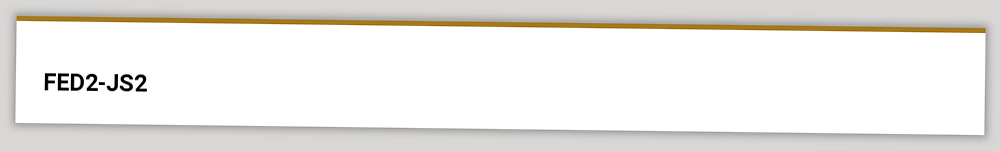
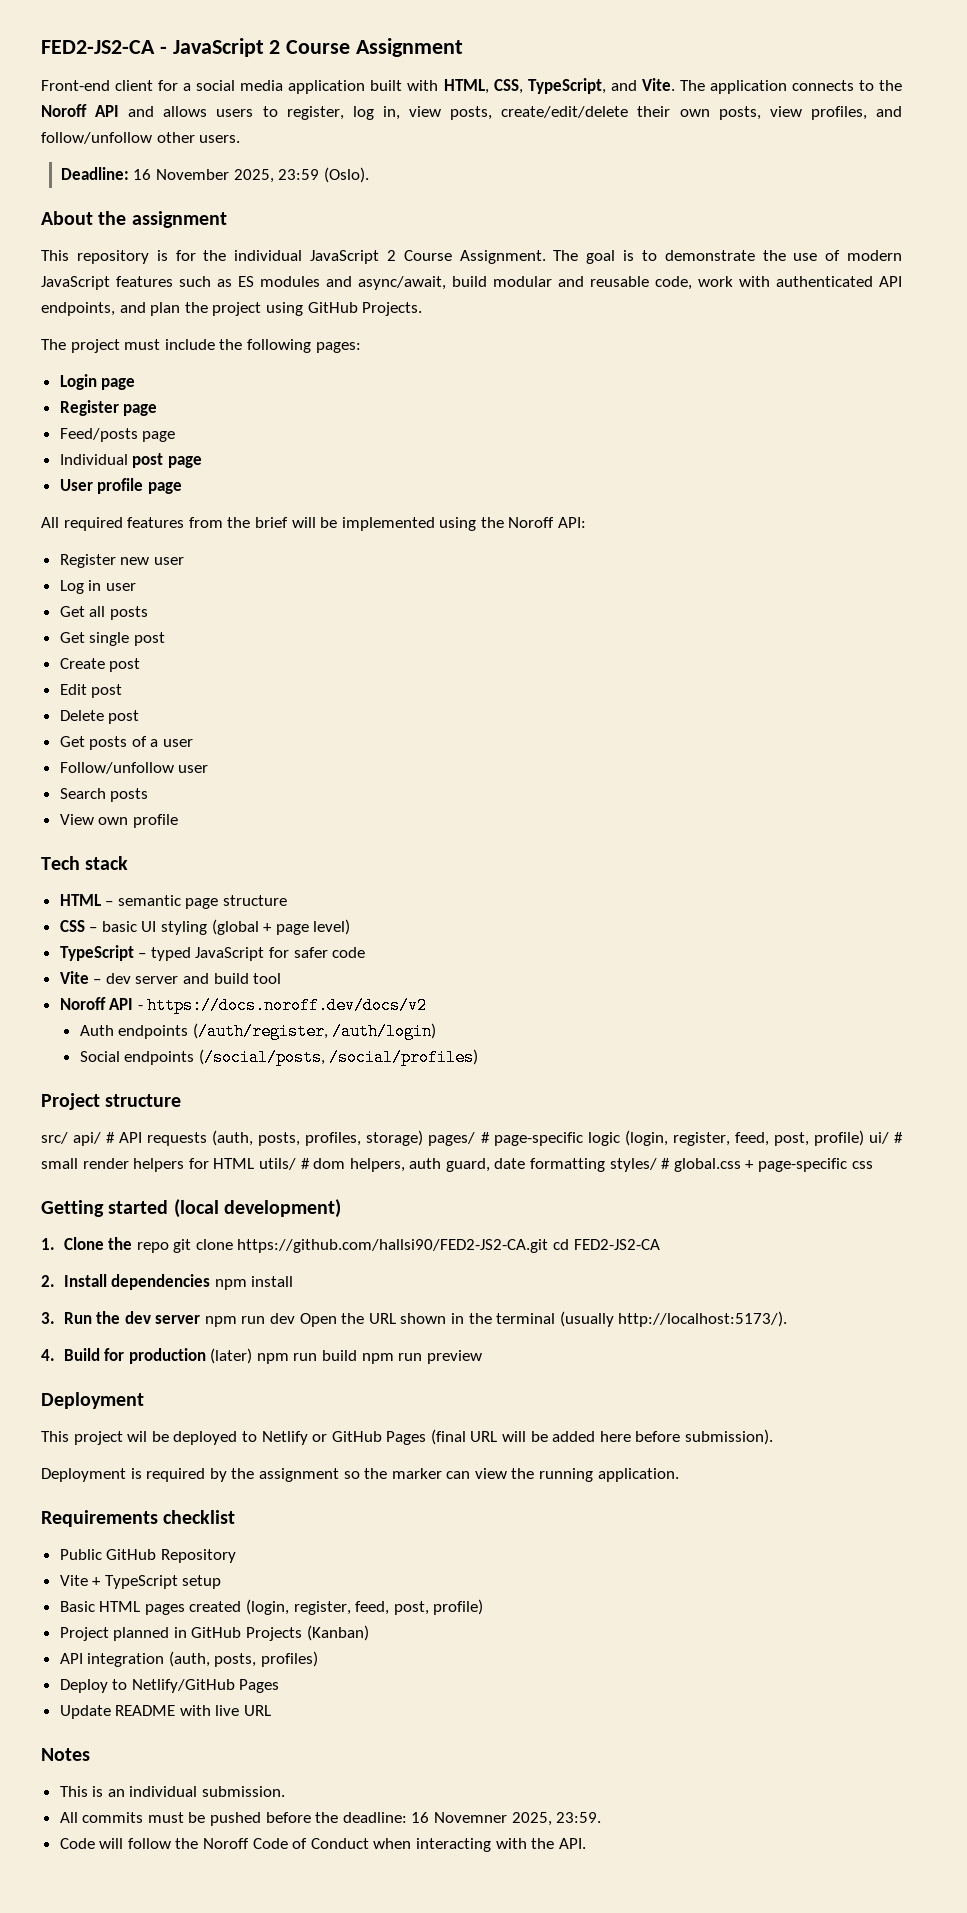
[43,73,147,92] FED2-JS2 -> [41,38,464,57] [41,78,902,94] [41,104,902,120] [41,132,241,144] [60,167,369,183] [41,211,227,228] [41,250,903,264] [41,276,902,290] [41,302,423,316] [41,339,361,353] [59,374,136,390] [59,400,158,416] [59,428,176,442] [59,453,202,468] [59,478,182,494] [41,517,587,531] [59,554,184,568] [59,580,136,594] [59,606,148,620] [59,632,165,646] [59,658,141,672] [59,684,123,698] [59,710,140,724] [59,736,194,750] [59,762,209,774] [59,788,149,802] [59,814,178,828] [41,856,129,870] [59,894,288,909] [59,919,351,935] [59,945,366,961] [59,971,282,984] [59,997,428,1014] [79,1023,437,1040] [79,1049,479,1066] [41,1093,182,1110] [41,1130,904,1146] [41,1158,873,1172] [41,1199,342,1218] [41,1237,660,1253] [41,1274,294,1290] [41,1311,788,1327] [41,1348,482,1364] [41,1392,144,1409] [41,1429,774,1445] [41,1468,679,1482] [41,1510,236,1527] [59,1549,236,1563] [59,1575,222,1589] [59,1599,484,1615] [59,1625,369,1641] [59,1651,319,1667] [59,1679,280,1693] [59,1705,272,1719] [41,1748,90,1761] [59,1786,286,1797] [59,1812,602,1826] [59,1838,586,1852] FED2-JS2-CA - JavaScript 2 Course Assignment // Front-end client for a social media application built with HTML, CSS, TypeScript, and Vite. The application connects to the Noroff API and allows users to register, log in, view posts, create/edit/delete their own posts, view profiles, and follow/unfollow other users. // Deadline: 16 November 2025, 23:59 (Oslo). // About the assignment // This repository is for the individual JavaScript 2 Course Assignment. The goal is to demonstrate the use of modern JavaScript features such as ES modules and async/await, build modular and reusable code, work with authenticated API endpoints, and plan the project using GitHub Projects. // The project must include the following pages: // Login page // Register page // Feed/posts page // Individual post page // User profile page // All required features from the brief will be implemented using the Noroff API: // Register new user // Log in user // Get all posts // Get single post // Create post // Edit post // Delete post // Get posts of a user // Follow/unfollow user // Search posts // View own profile // Tech stack // HTML – semantic page structure // CSS – basic UI styling (global + page level) // TypeScript – typed JavaScript for safer code // Vite – dev server and build tool // Noroff API - https://docs.noroff.dev/docs/v2 // Auth endpoints (/auth/register, /auth/login) // Social endpoints (/social/posts, /social/profiles) // Project structure // src/ api/ # API requests (auth, posts, profiles, storage) pages/ # page-specific logic (login, register, feed, post, profile) ui/ # small render helpers for HTML utils/ # dom helpers, auth guard, date formatting styles/ # global.css + page-specific css // Getting started (local development) // 1. Clone the repo git clone https://github.com/hallsi90/FED2-JS2-CA.git cd FED2-JS2-CA // 2. Install dependencies npm install // 3. Run the dev server npm run dev Open the URL shown in the terminal (usually http://localhost:5173/). // 4. Build for production (later) npm run build npm run preview // Deployment // This project wil be deployed to Netlify or GitHub Pages (final URL will be added here before submission). // Deployment is required by the assignment so the marker can view the running application. // Requirements checklist // Public GitHub Repository // Vite + TypeScript setup // Basic HTML pages created (login, register, feed, post, profile) // Project planned in GitHub Projects (Kanban) // API integration (auth, posts, profiles) // Deploy to Netlify/GitHub Pages // Update README with live URL // Notes // This is an individual submission. // All commits must be pushed before the deadline: 16 Novemner 2025, 23:59. // Code will follow the Noroff Code of Conduct when interacting with the API.

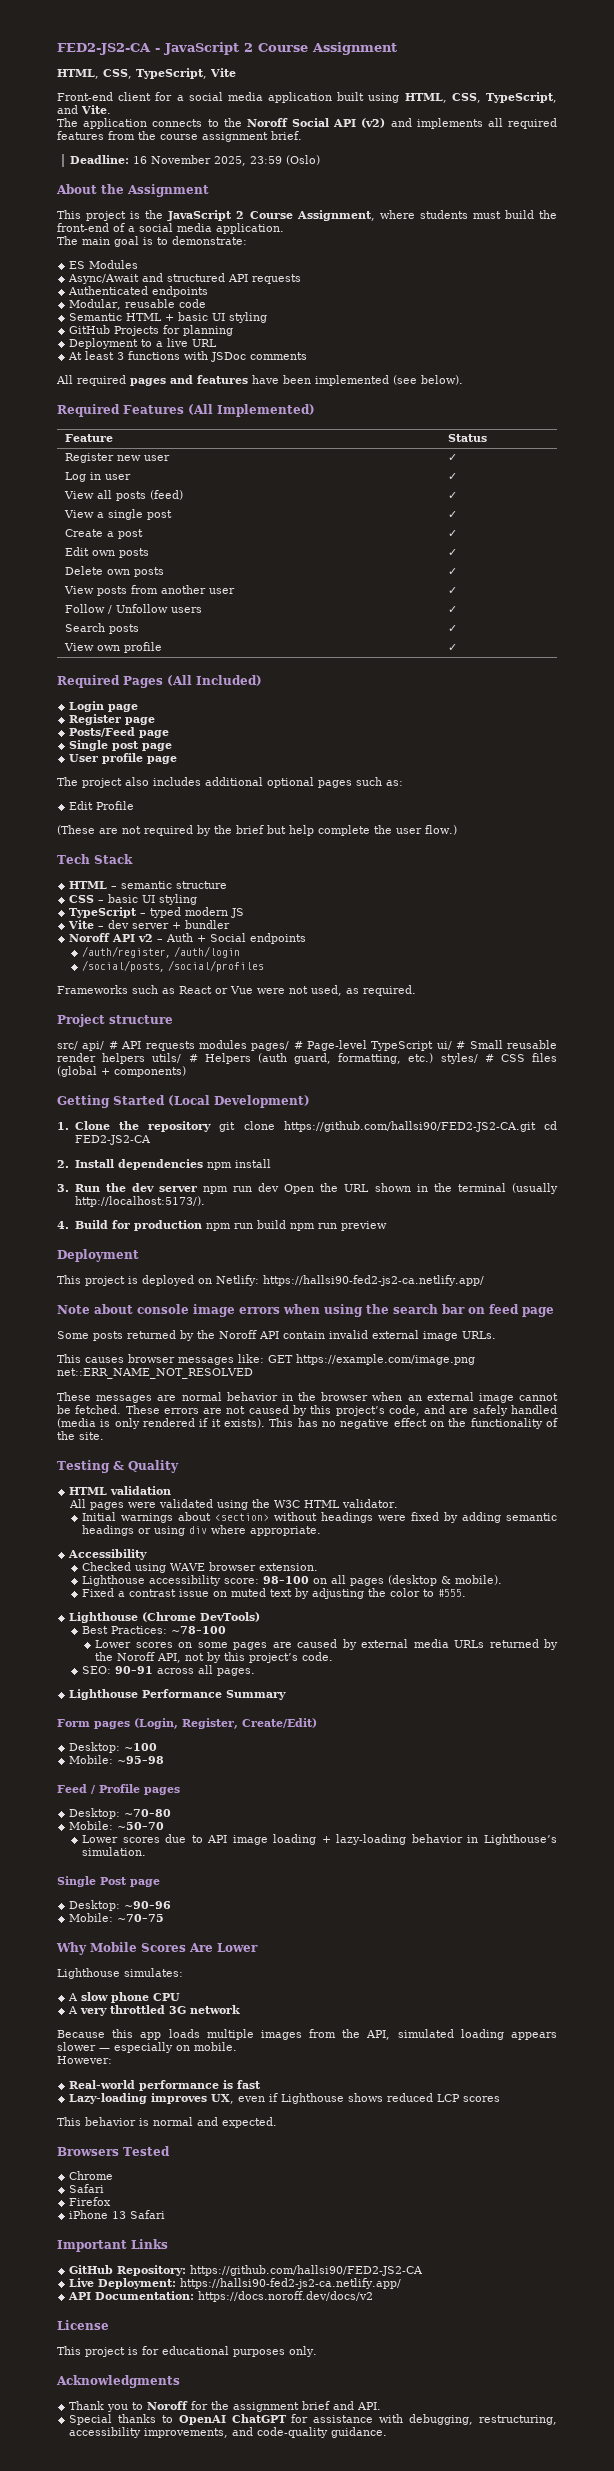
(464, 47) none -> [57,68,236,79] // HTML, CSS, TypeScript, Vite
[407,80,439,91] with -> [368,93,400,103] using
(675, 84) none -> (111, 109) //
[95,105,902,120] [41,132,241,144] API and allows users to register, log in, view posts, create/edit/delete their own posts, view profiles, and follow/unfollow other users. -> [292,118,558,129] [57,131,302,142] Social API (v2) and implements all required features from the course assignment brief.
[323,167,369,183] (Oslo). -> [286,155,321,165] (Oslo)
[131,211,227,228] [41,250,903,264] [41,276,902,290] [41,302,423,316] [41,339,361,353] assignment // This repository is for the individual JavaScript 2 Course Assignment. The goal is to demonstrate the use of modern JavaScript features such as ES modules and async/await, build modular and reusable code, work with authenticated API endpoints, and plan the project using GitHub Projects. // The project must include the following pages: -> [127,184,209,197] [57,210,557,221] [57,223,284,234] [57,236,247,247] [69,260,139,269] [68,273,302,284] [68,286,209,297] [69,299,207,310] [69,312,268,323] [69,325,234,336] [69,338,218,349] [68,351,308,362] [56,375,463,386] [57,404,315,417] [64,434,113,442] [447,434,487,442] [64,453,170,463] [447,454,457,461] [64,472,131,482] [447,473,457,480] [63,490,183,501] [447,492,457,499] [63,509,172,520] [447,511,457,518] [64,529,143,539] [447,530,457,537] [64,547,149,558] [447,549,457,556] [64,566,164,577] [447,568,457,575] [63,585,235,596] [447,587,457,594] [64,604,202,614] [447,606,457,613] [64,623,139,634] [447,625,457,632] [63,642,162,653] [447,644,457,651] [57,675,262,688] Assignment // This project is the JavaScript 2 Course Assignment, where students must build the front-end of a social media application. // The main goal is to demonstrate: // ES Modules // Async/Await and structured API requests // Authenticated endpoints // Modular, reusable code // Semantic HTML + basic UI styling // GitHub Projects for planning // Deployment to a live URL // At least 3 functions with JSDoc comments // All required pages and features have been implemented (see below). // Required Features (All Implemented) // Feature | Status // Register new user | ✓ // Log in user | ✓ // View all posts (feed) | ✓ // View a single post | ✓ // Create a post | ✓ // Edit own posts | ✓ // Delete own posts | ✓ // View posts from another user | ✓ // Follow / Unfollow users | ✓ // Search posts | ✓ // View own profile | ✓ // Required Pages (All Included)
[59,428,176,442] [59,454,128,465] Feed/posts page // Individual -> [69,727,170,738] [69,740,109,751] Posts/Feed page // Single
[41,517,587,531] [59,554,184,568] [59,580,136,594] [59,606,148,620] [59,632,165,646] [59,658,141,672] [59,684,123,698] [59,710,140,724] [59,736,194,750] [59,762,209,774] [59,788,149,802] [59,814,178,828] All required features from the brief will be implemented using the Noroff API: // Register new user // Log in user // Get all posts // Get single post // Create post // Edit post // Delete post // Get posts of a user // Follow/unfollow user // Search posts // View own profile -> [57,777,403,788] [69,801,135,810] [57,825,457,836] The project also includes additional optional pages such as: // Edit Profile // (These are not required by the brief but help complete the user flow.)
[85,856,129,870] stack -> [93,854,133,864] Stack
[185,898,219,909] page -> (173, 885) none
[211,919,351,935] (global + page level) -> (198, 899) none
[195,947,366,961] JavaScript for safer code -> [185,907,245,918] modern JS
[183,973,282,984] [59,997,428,1014] [79,1023,437,1040] [79,1049,479,1066] and build tool // Noroff API - https://docs.noroff.dev/docs/v2 // Auth endpoints (/auth/register, /auth/login) // Social endpoints (/social/posts, /social/profiles) -> [172,920,231,929] [69,933,307,944] [82,946,241,958] [82,960,265,972] [57,985,416,996] + bundler // Noroff API v2 – Auth + Social endpoints // /auth/register, /auth/login // /social/posts, /social/profiles // Frameworks such as React or Vue were not used, as required.
[212,1130,904,1146] [41,1158,873,1172] [41,1199,342,1218] (auth, posts, profiles, storage) pages/ # page-specific logic (login, register, feed, post, profile) ui/ # small render helpers for HTML utils/ # dom helpers, auth guard, date formatting styles/ # global.css + page-specific css // Getting started (local development) -> [198,1040,557,1051] [57,1053,558,1064] [57,1066,186,1077] [57,1095,310,1108] modules pages/ # Page-level TypeScript ui/ # Small reusable render helpers utils/ # Helpers (auth guard, formatting, etc.) styles/ # CSS files (global + components) // Getting Started (Local Development)
[136,1242,169,1253] repo -> [148,1121,211,1132] repository
[210,1348,253,1364] (later) -> (202, 1225) none
[127,1429,774,1445] [41,1468,679,1482] [41,1510,236,1527] [59,1549,236,1563] [59,1575,222,1589] [59,1599,484,1615] [59,1625,369,1641] [59,1651,319,1667] [59,1679,280,1693] [59,1705,272,1719] [41,1748,90,1761] [59,1786,286,1797] [59,1812,602,1826] [59,1838,586,1852] wil be deployed to Netlify or GitHub Pages (final URL will be added here before submission). // Deployment is required by the assignment so the marker can view the running application. // Requirements checklist // Public GitHub Repository // Vite + TypeScript setup // Basic HTML pages created (login, register, feed, post, profile) // Project planned in GitHub Projects (Kanban) // API integration (auth, posts, profiles) // Deploy to Netlify/GitHub Pages // Update README with live URL // Notes // This is an individual submission. // All commits must be pushed before the deadline: 16 Novemner 2025, 23:59. // Code will follow the Noroff Code of Conduct when interacting with the API. -> [128,1275,484,1286] [57,1304,554,1317] [57,1330,496,1341] [57,1354,475,1365] [57,1368,253,1379] [57,1392,559,1403] [57,1405,557,1416] [57,1418,558,1429] [57,1431,104,1440] [57,1460,179,1473] [69,1486,172,1495] [69,1499,399,1510] [82,1512,557,1523] [82,1525,322,1536] [68,1549,148,1560] [82,1562,319,1573] [82,1575,503,1586] [82,1588,467,1599] [69,1612,261,1623] [82,1626,227,1634] [95,1639,559,1650] [95,1652,334,1663] [82,1665,256,1676] [69,1689,287,1700] [57,1718,317,1729] [69,1742,158,1753] [69,1755,165,1764] [57,1784,180,1795] [69,1808,172,1819] [69,1821,165,1830] [82,1834,557,1845] [82,1847,147,1856] [57,1876,160,1887] [69,1900,172,1911] [69,1913,165,1922] [56,1942,258,1955] [57,1968,183,1979] [68,1992,181,2003] [68,2005,241,2016] [57,2029,557,2040] [57,2042,237,2053] [57,2056,112,2064] [69,2080,262,2091] [69,2093,501,2104] [57,2117,277,2128] [57,2146,170,2156] [69,2171,114,2180] [69,2184,105,2193] [69,2197,112,2206] [69,2210,166,2219] [57,2239,168,2252] [69,2265,424,2276] [69,2278,402,2289] [68,2291,374,2302] [57,2320,109,2330] [57,2346,317,2357] [56,2375,180,2388] [69,2401,382,2412] [69,2414,557,2425] [69,2427,388,2438] is deployed on Netlify: https://hallsi90-fed2-js2-ca.netlify.app/ // Note about console image errors when using the search bar on feed page // Some posts returned by the Noroff API contain invalid external image URLs. // This causes browser messages like: GET https://example.com/image.png net::ERR_NAME_NOT_RESOLVED // These messages are normal behavior in the browser when an external image cannot be fetched. These errors are not caused by this project’s code, and are safely handled (media is only rendered if it exists). This has no negative effect on the functionality of the site. // Testing & Quality // HTML validation // All pages were validated using the W3C HTML validator. // Initial warnings about <section> without headings were fixed by adding semantic headings or using div where appropriate. // Accessibility // Checked using WAVE browser extension. // Lighthouse accessibility score: 98–100 on all pages (desktop & mobile). // Fixed a contrast issue on muted text by adjusting the color to #555. // Lighthouse (Chrome DevTools) // Best Practices: ~78–100 // Lower scores on some pages are caused by external media URLs returned by the Noroff API, not by this project’s code. // SEO: 90–91 across all pages. // Lighthouse Performance Summary // Form pages (Login, Register, Create/Edit) // Desktop: ~100 // Mobile: ~95–98 // Feed / Profile pages // Desktop: ~70–80 // Mobile: ~50–70 // Lower scores due to API image loading + lazy-loading behavior in Lighthouse’s simulation. // Single Post page // Desktop: ~90–96 // Mobile: ~70–75 // Why Mobile Scores Are Lower // Lighthouse simulates: // A slow phone CPU // A very throttled 3G network // Because this app loads multiple images from the API, simulated loading appears slower — especially on mobile. // However: // Real-world performance is fast // Lazy-loading improves UX, even if Lighthouse shows reduced LCP scores // This behavior is normal and expected. // Browsers Tested // Chrome // Safari // Firefox // iPhone 13 Safari // Important Links // GitHub Repository: https://github.com/hallsi90/FED2-JS2-CA // Live Deployment: https://hallsi90-fed2-js2-ca.netlify.app/ // API Documentation: https://docs.noroff.dev/docs/v2 // License // This project is for educational purposes only. // Acknowledgments // Thank you to Noroff for the assignment brief and API. // Special thanks to OpenAI ChatGPT for assistance with debugging, restructuring, accessibility improvements, and code-quality guidance.

